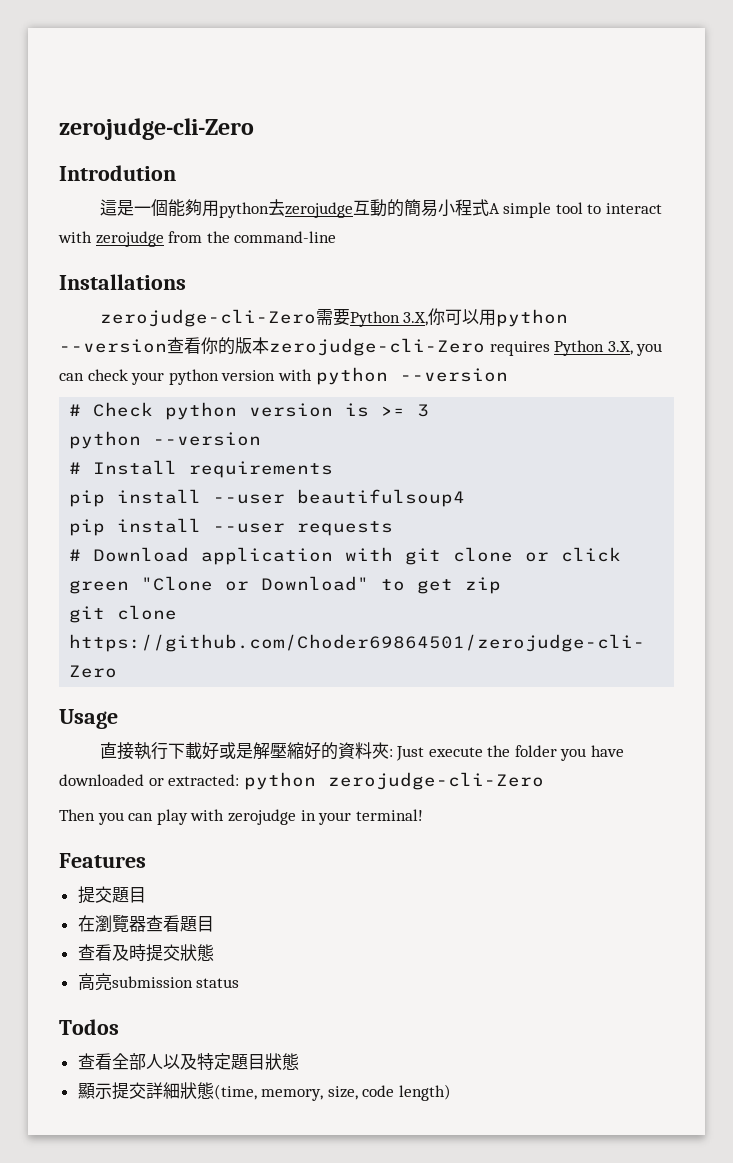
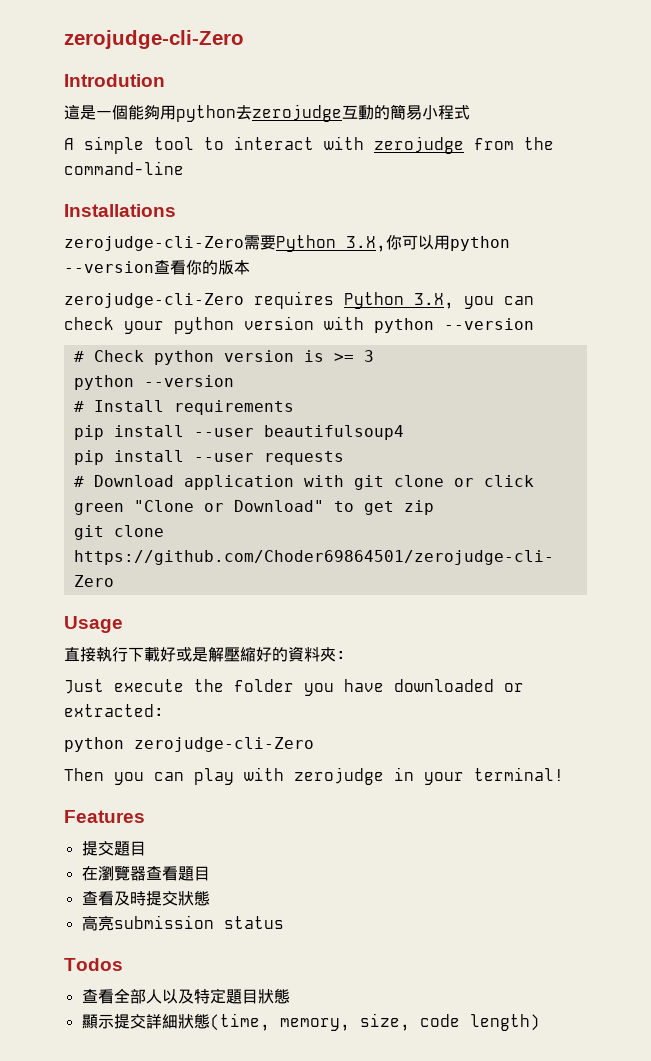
(489, 207) none -> (470, 112) //
(269, 345) none -> (250, 267) //
(393, 753) none -> (346, 655) //
(240, 780) none -> (164, 710) //

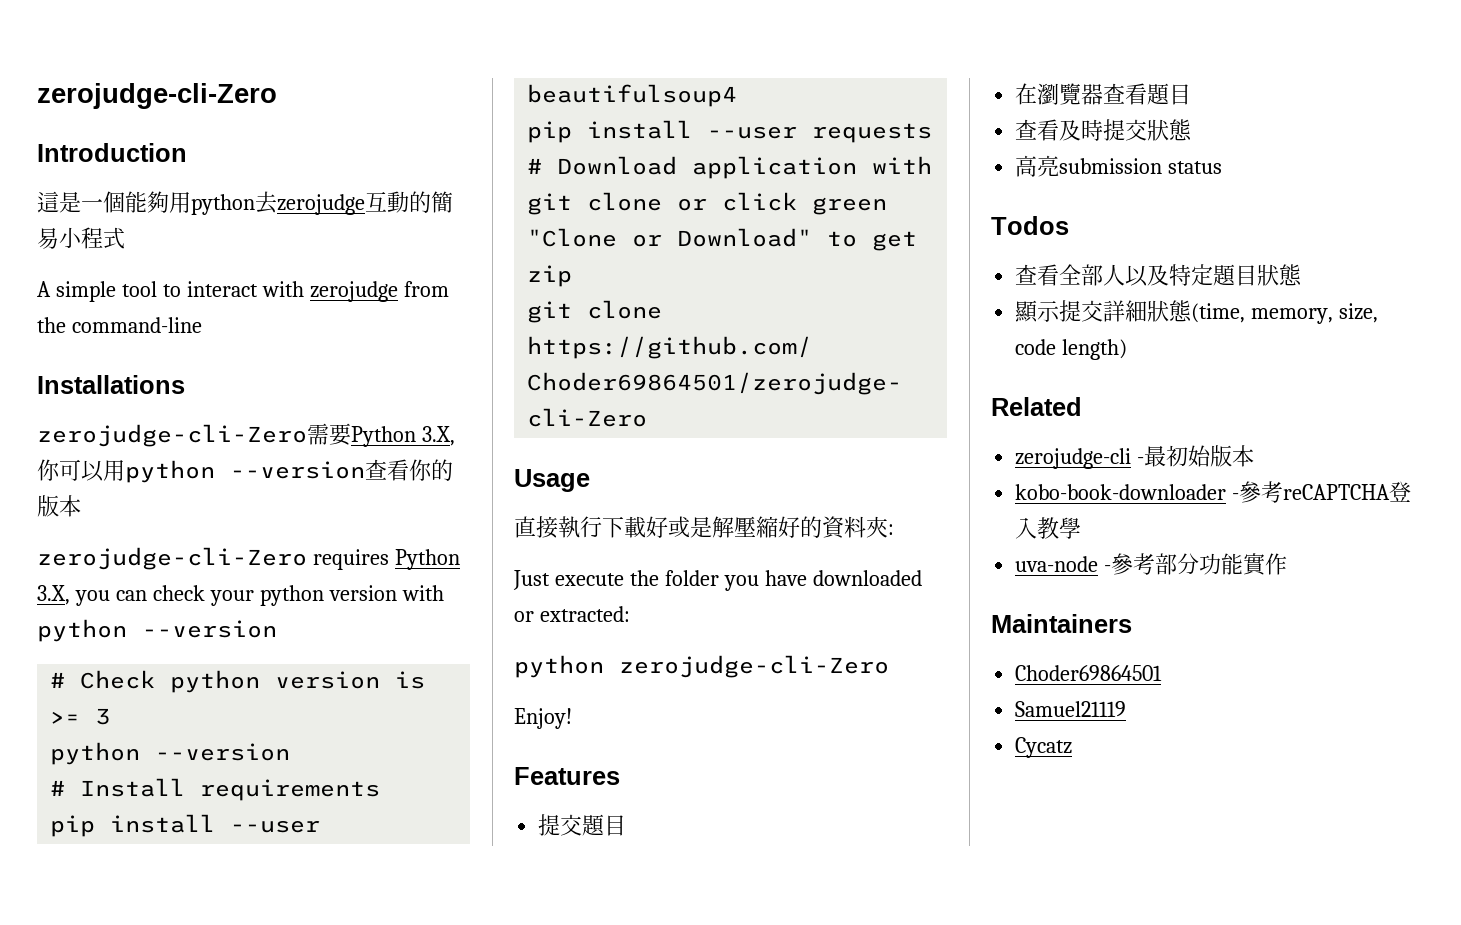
[64,30,244,49] [64,74,165,87] zerojudge-cli-Zero // Introdution -> [37,83,277,109] [37,143,187,162] zerojudge-cli-Zero // Introduction
[64,767,564,785] Then you can play with zerojudge in your terminal! -> [514,708,572,729] Enjoy!
(540, 1022) none -> [991,397,1082,416] [1015,445,1255,469] [1015,481,1412,503] [1015,517,1082,539] [1015,553,1288,576] [991,614,1132,633] [1015,665,1163,681] [1015,701,1127,717] [1015,737,1073,758] // Related // zerojudge-cli -最初始版本 // kobo-book-downloader -參考reCAPTCHA登入教學 // uva-node -參考部分功能實作 // Maintainers // Choder69864501 // Samuel21119 // Cycatz

